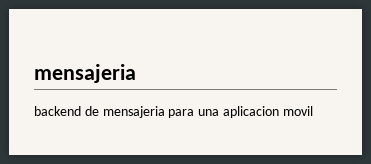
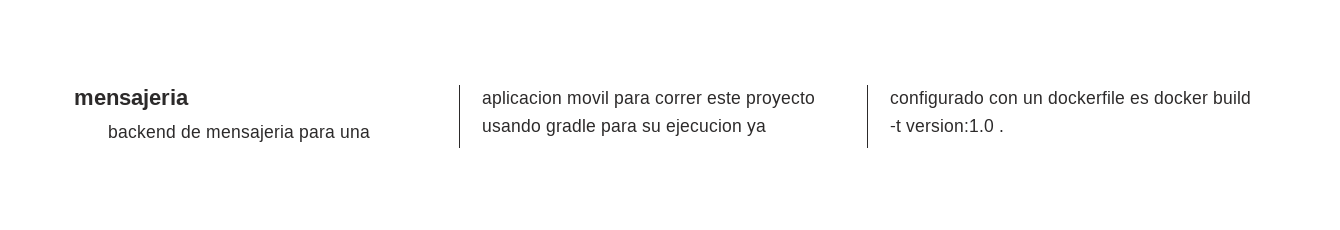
(313, 111) none -> [614,92,815,108] [482,119,766,136] [890,91,1251,108] [890,119,1004,132] para correr este proyecto usando gradle para su ejecucion ya configurado con un dockerfile es docker build -t version:1.0 .

